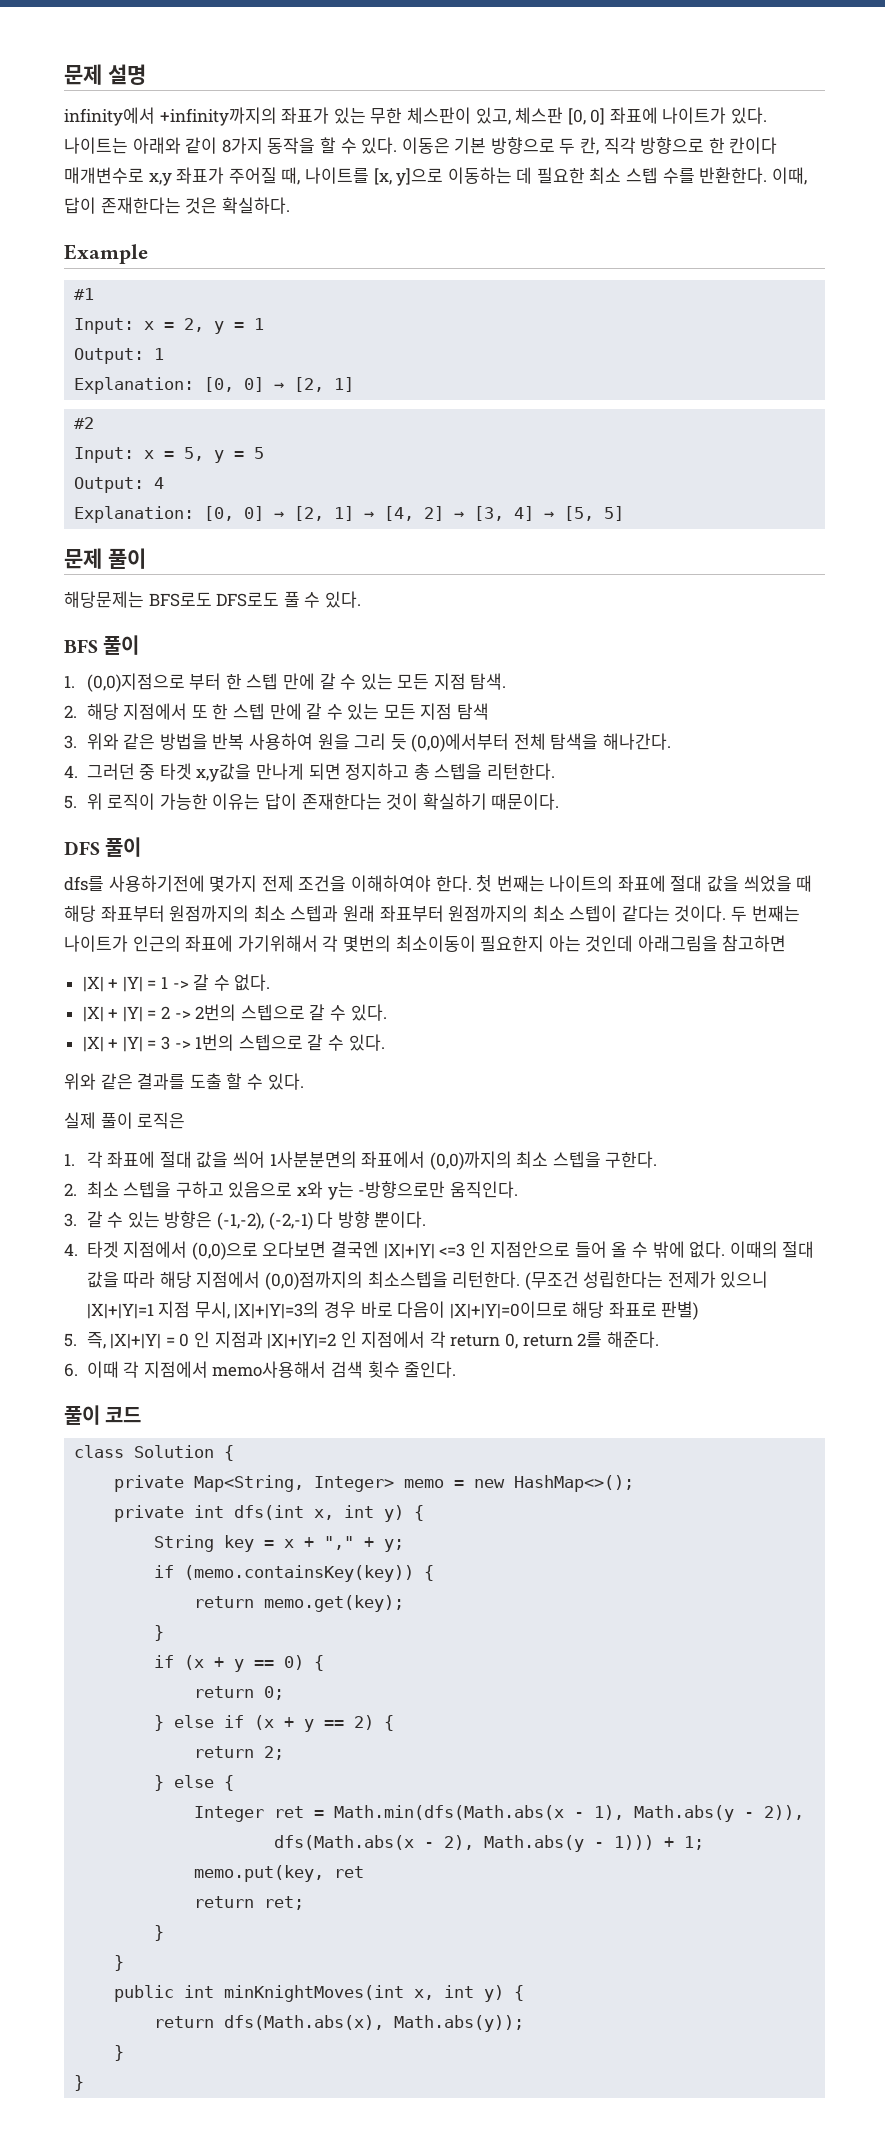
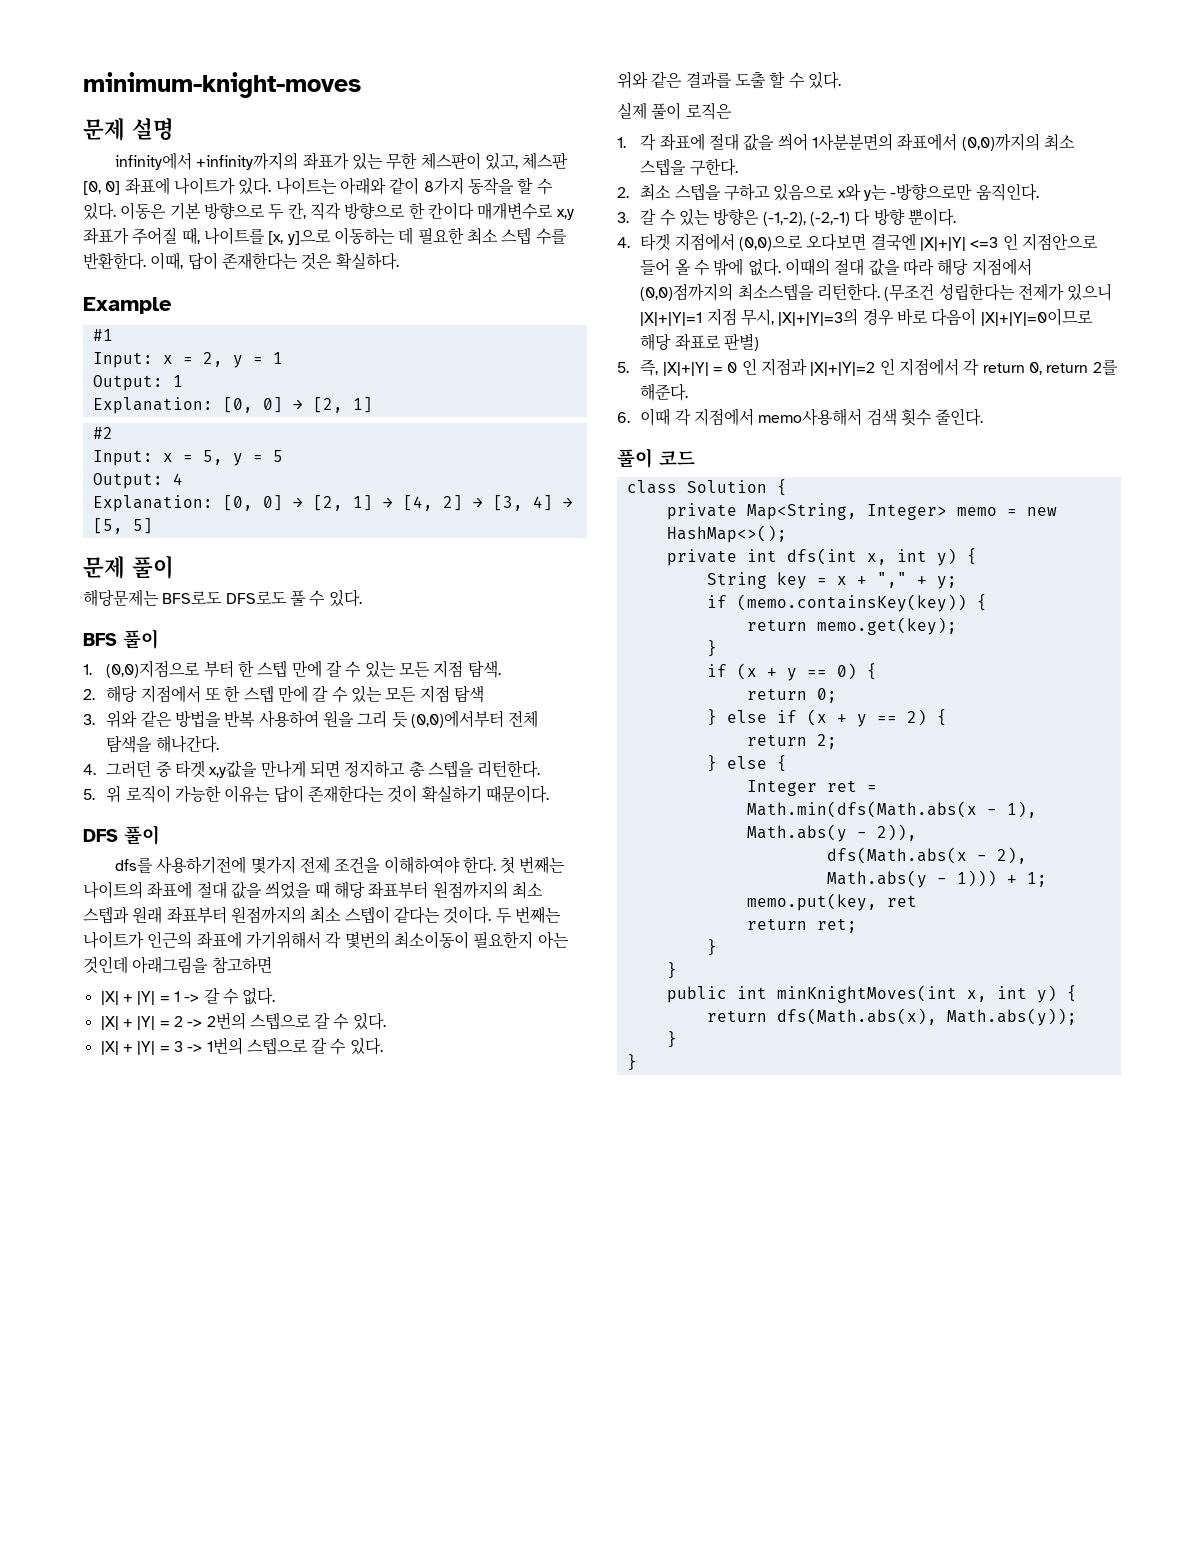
(64, 74) none -> [83,72,361,98] minimum-knight-moves //

